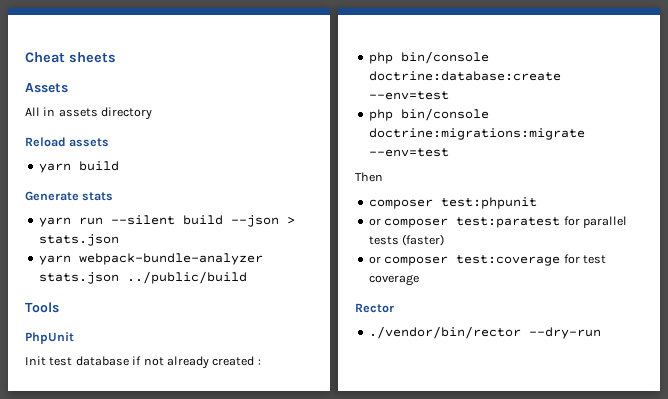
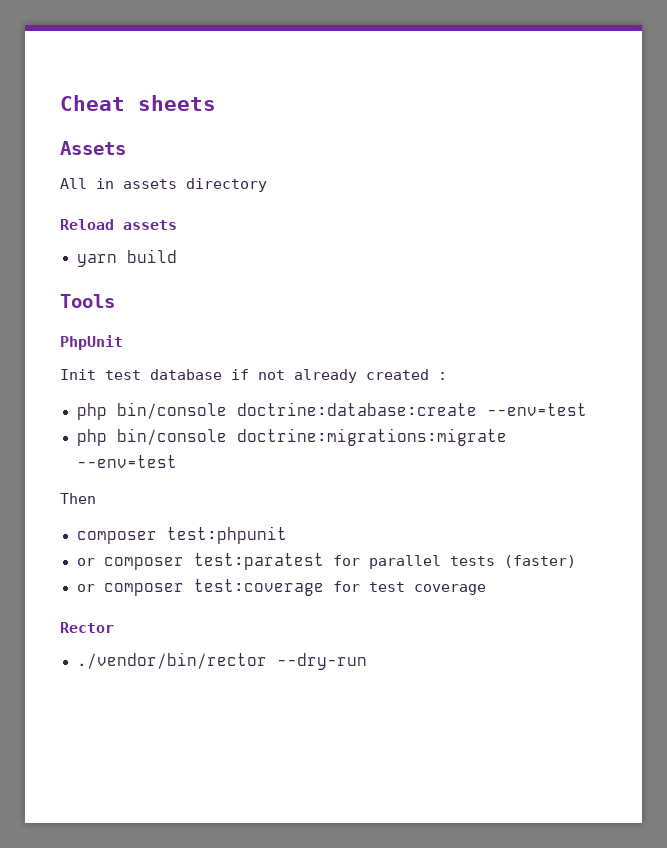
[25,191,114,201] [38,215,295,227] [38,234,119,246] [38,253,263,265] [38,271,247,284] // Generate stats // yarn run --silent build --json > stats.json // yarn webpack-bundle-analyzer stats.json ../public/build -> (177, 256) none

